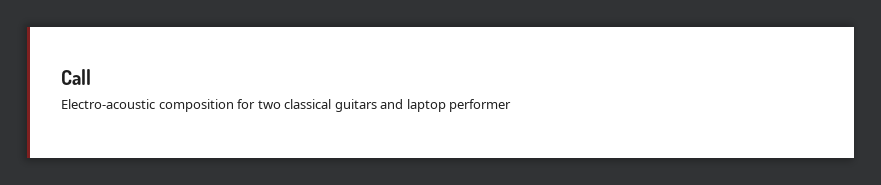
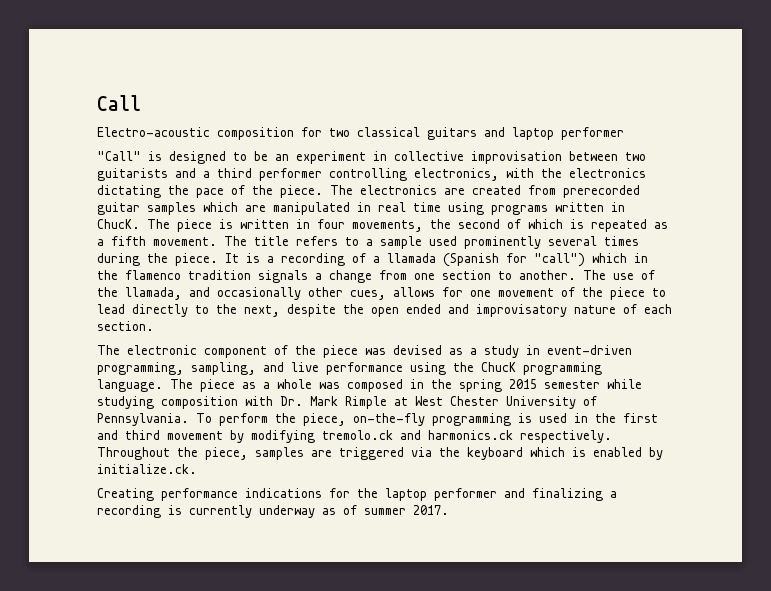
(512, 105) none -> [97,151,646,164] [97,168,646,181] [97,185,640,198] [97,202,625,215] [97,219,668,232] [97,236,639,249] [97,253,648,267] [97,270,655,283] [97,287,666,300] [97,304,672,317] [97,321,154,331] [97,345,632,358] [97,362,602,375] [97,379,642,392] [97,396,597,409] [97,413,658,426] [97,430,612,443] [97,447,663,460] [97,464,197,474] [97,488,617,501] [97,505,449,518] // "Call" is designed to be an experiment in collective improvisation between two guitarists and a third performer controlling electronics, with the electronics dictating the pace of the piece. The electronics are created from prerecorded guitar samples which are manipulated in real time using programs written in ChucK. The piece is written in four movements, the second of which is repeated as a fifth movement. The title refers to a sample used prominently several times during the piece. It is a recording of a llamada (Spanish for "call") which in the flamenco tradition signals a change from one section to another. The use of the llamada, and occasionally other cues, allows for one movement of the piece to lead directly to the next, despite the open ended and improvisatory nature of each section. // The electronic component of the piece was devised as a study in event-driven programming, sampling, and live performance using the ChucK programming language. The piece as a whole was composed in the spring 2015 semester while studying composition with Dr. Mark Rimple at West Chester University of Pennsylvania. To perform the piece, on-the-fly programming is used in the first and third movement by modifying tremolo.ck and harmonics.ck respectively. Throughout the piece, samples are triggered via the keyboard which is enabled by initialize.ck. // Creating performance indications for the laptop performer and finalizing a recording is currently underway as of summer 2017.

